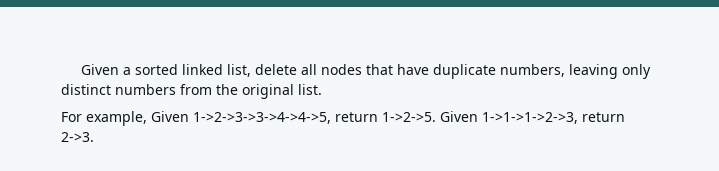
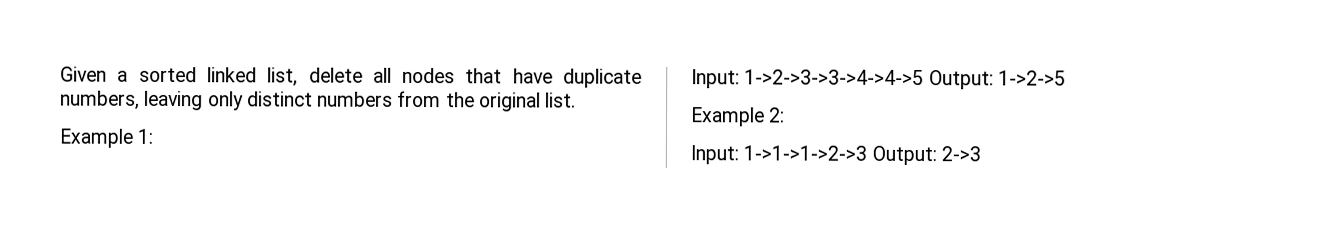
[61,111,625,126] [61,132,94,142] For example, Given 1->2->3->3->4->4->5, return 1->2->5. Given 1->1->1->2->3, return 2->3. -> [59,128,154,148] [691,69,1066,90] [690,107,786,127] [690,145,981,166] Example 1: // Input: 1->2->3->3->4->4->5 Output: 1->2->5 // Example 2: // Input: 1->1->1->2->3 Output: 2->3

